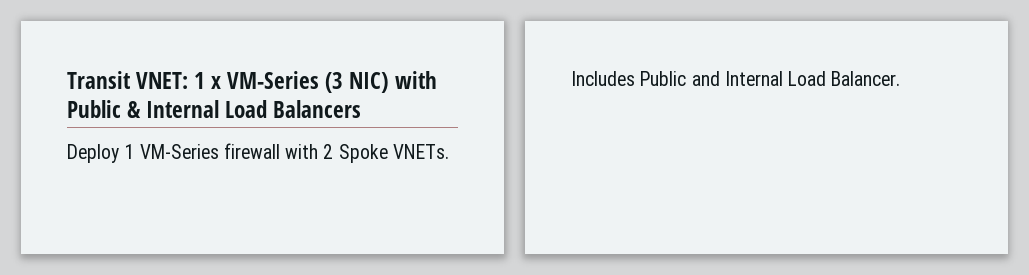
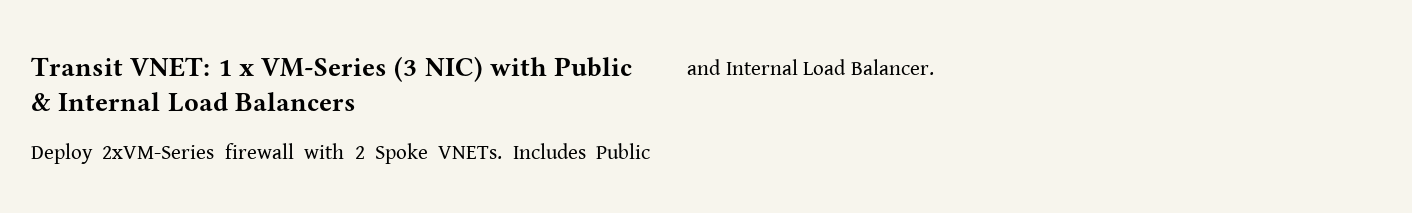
[124,144,219,159] 1 VM-Series -> [102,145,215,159] 2xVM-Series

